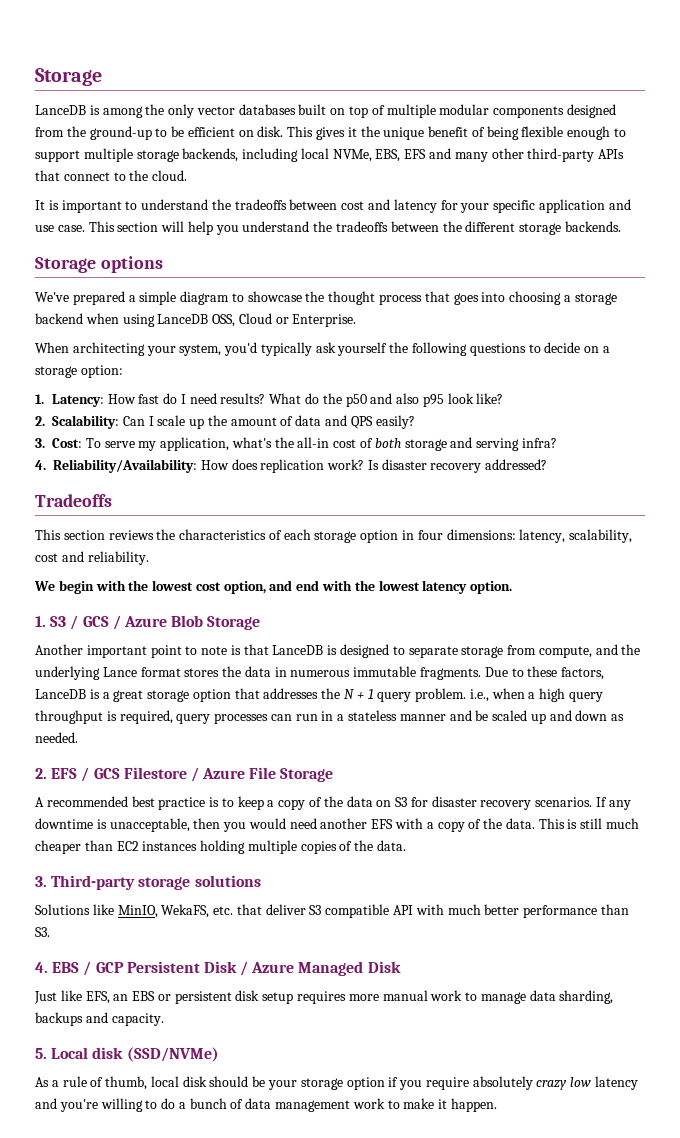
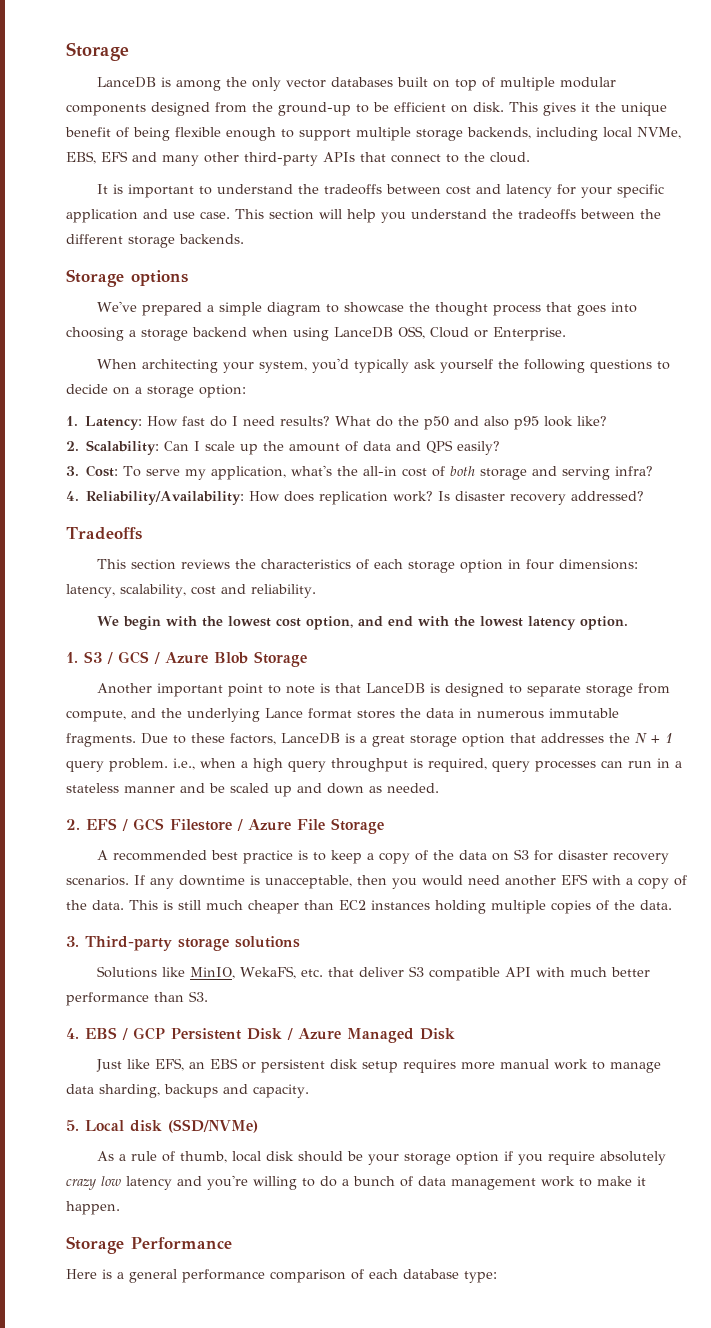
(497, 1105) none -> [66,1236,232,1254] [66,1269,497,1283] // Storage Performance // Here is a general performance comparison of each database type:

